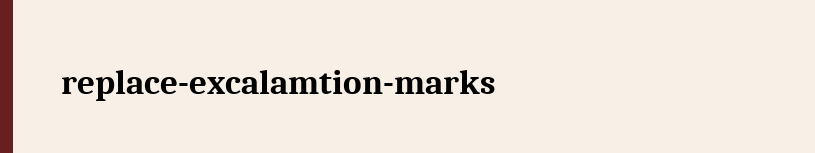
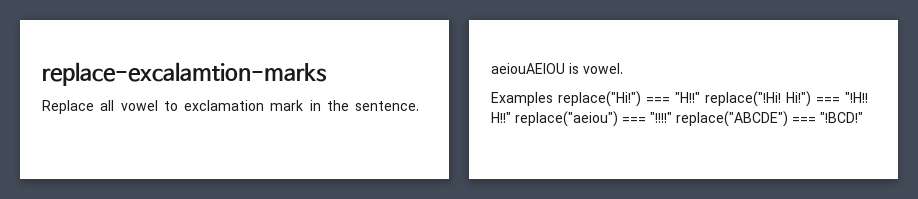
(496, 85) none -> [42,100,419,114] [491,63,623,74] [491,91,868,107] [491,111,863,127] // Replace all vowel to exclamation mark in the sentence. aeiouAEIOU is vowel. // Examples replace("Hi!") === "H!!" replace("!Hi! Hi!") === "!H!! H!!" replace("aeiou") === "!!!!" replace("ABCDE") === "!BCD!"

